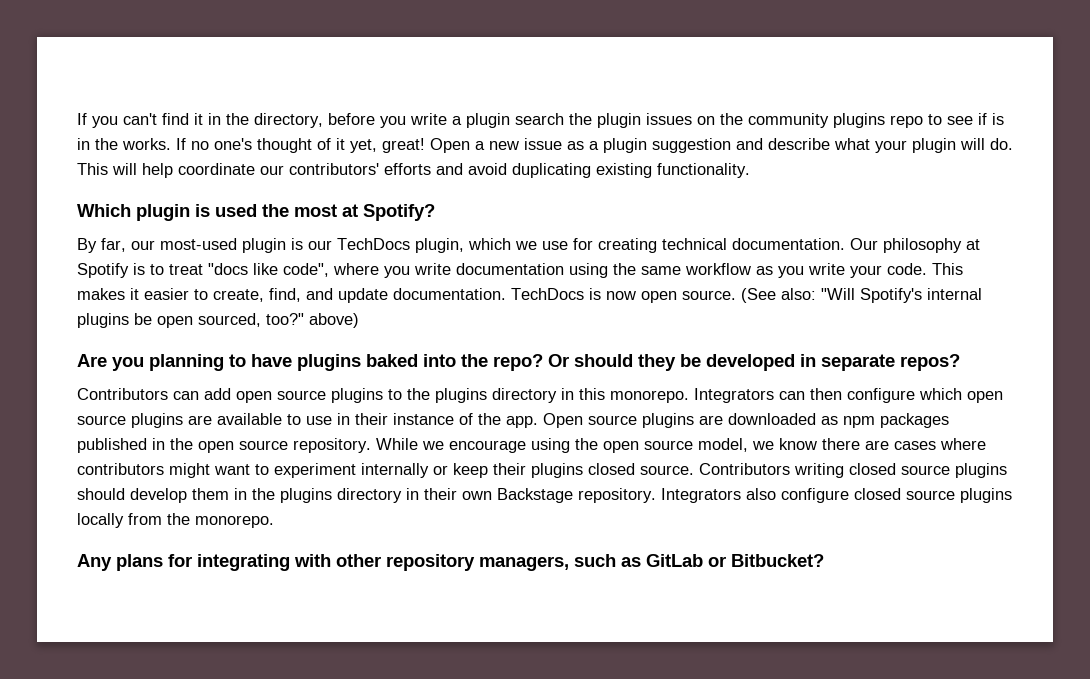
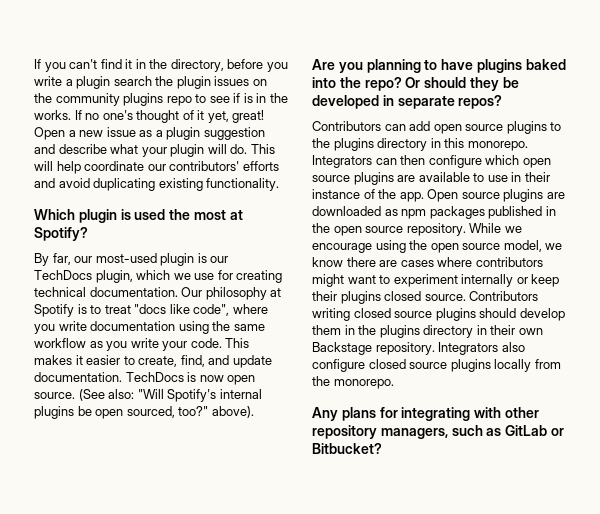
[309,313,359,328] above) -> [211,406,254,418] above).

